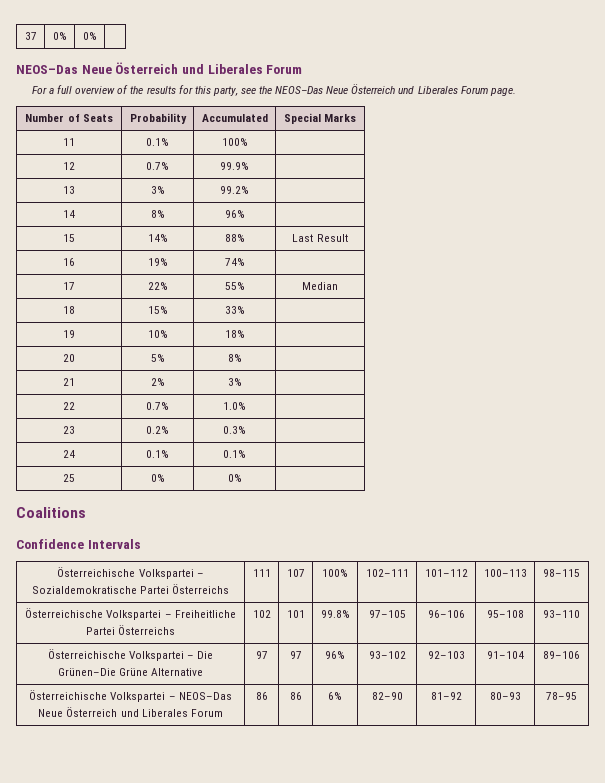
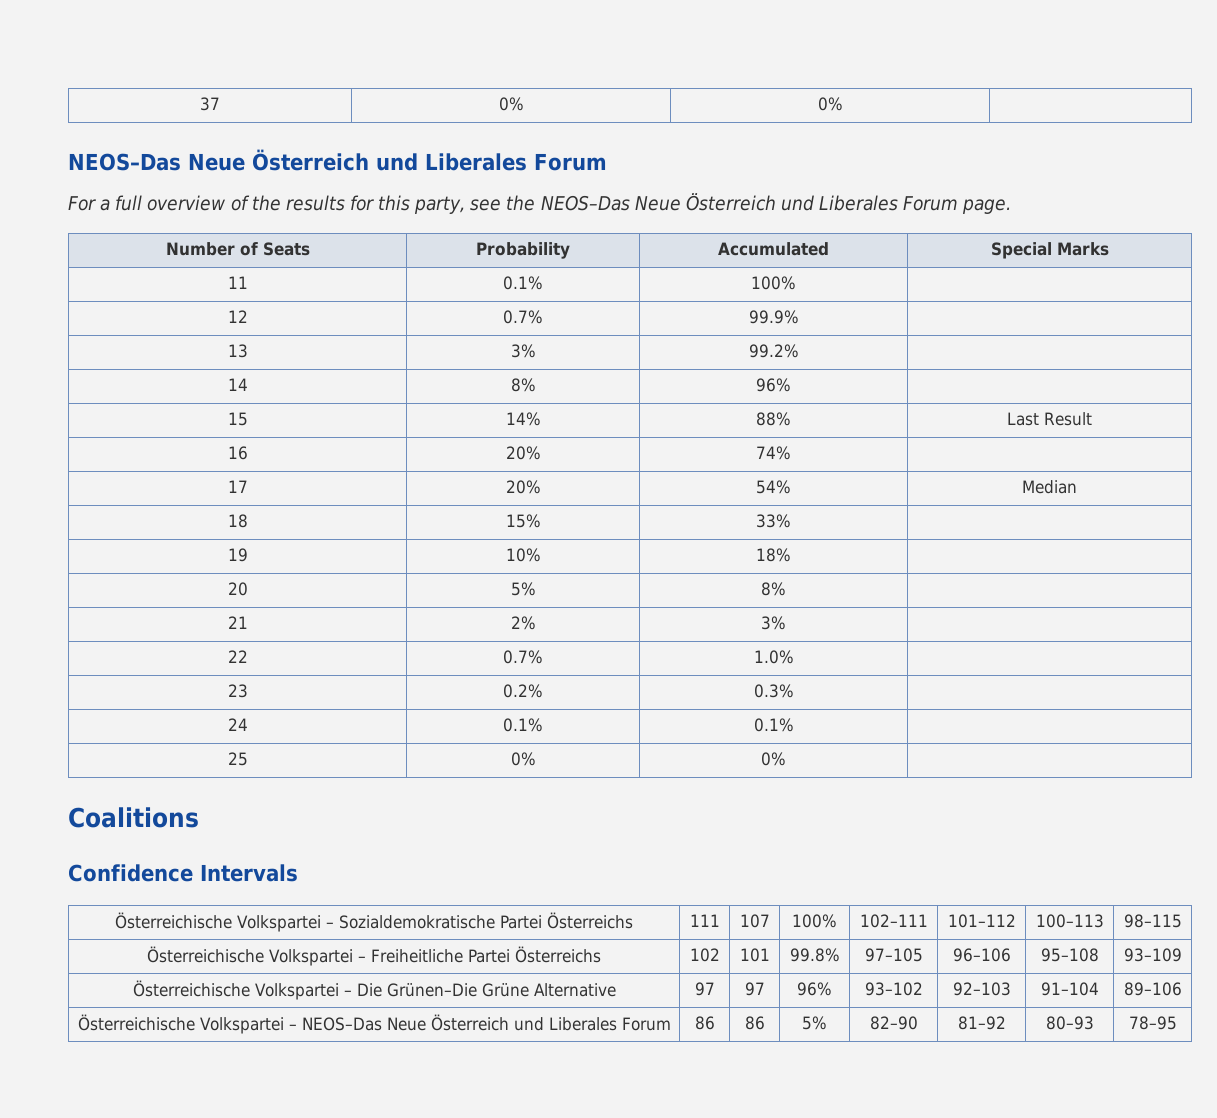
[147,258,168,266] 19% -> [505,446,541,460] 20%
[147,282,168,290] [224,282,245,290] 22% | 55% -> [505,480,541,494] [756,480,791,494] 20% | 54%
[543,610,580,618] 93–110 -> [1123,948,1182,962] 93–109
[328,692,342,700] 6% -> [802,1016,827,1030] 5%

